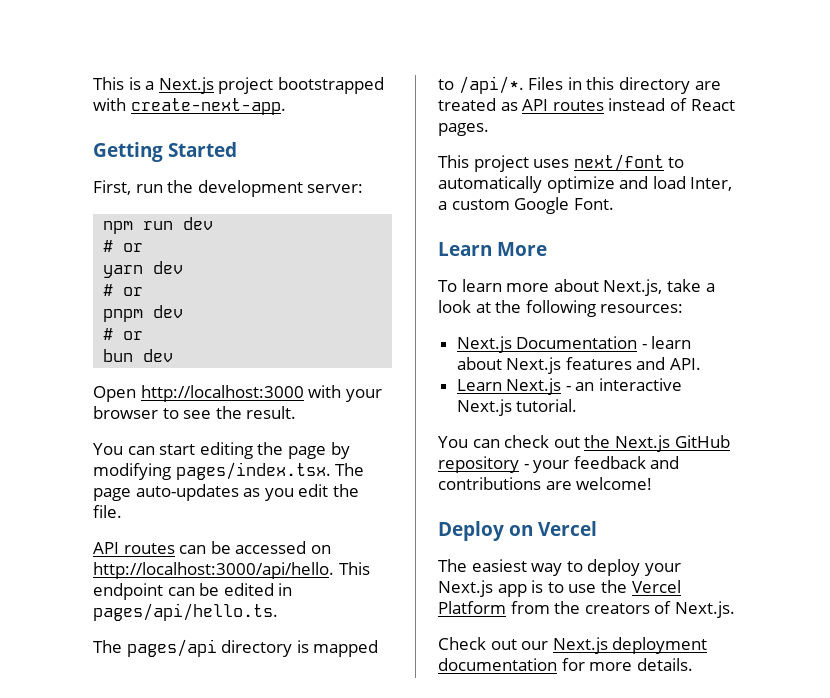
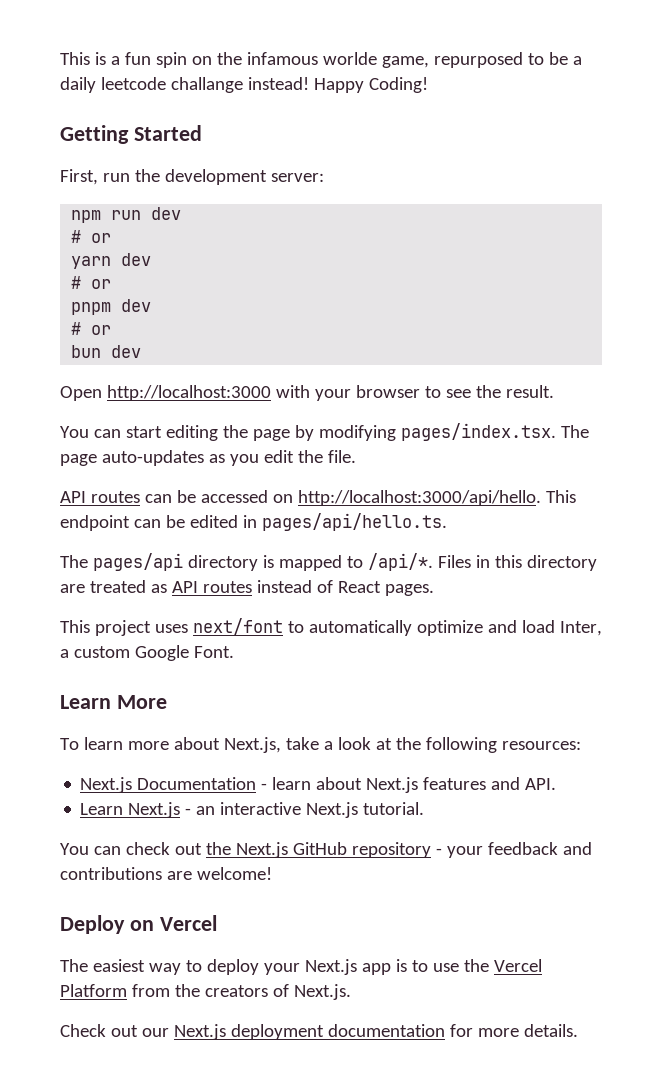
[158,77,384,94] [93,98,286,115] Next.js project bootstrapped with create-next-app. -> [124,52,582,68] [60,77,428,93] fun spin on the infamous worlde game, repurposed to be a daily leetcode challange instead! Happy Coding!

